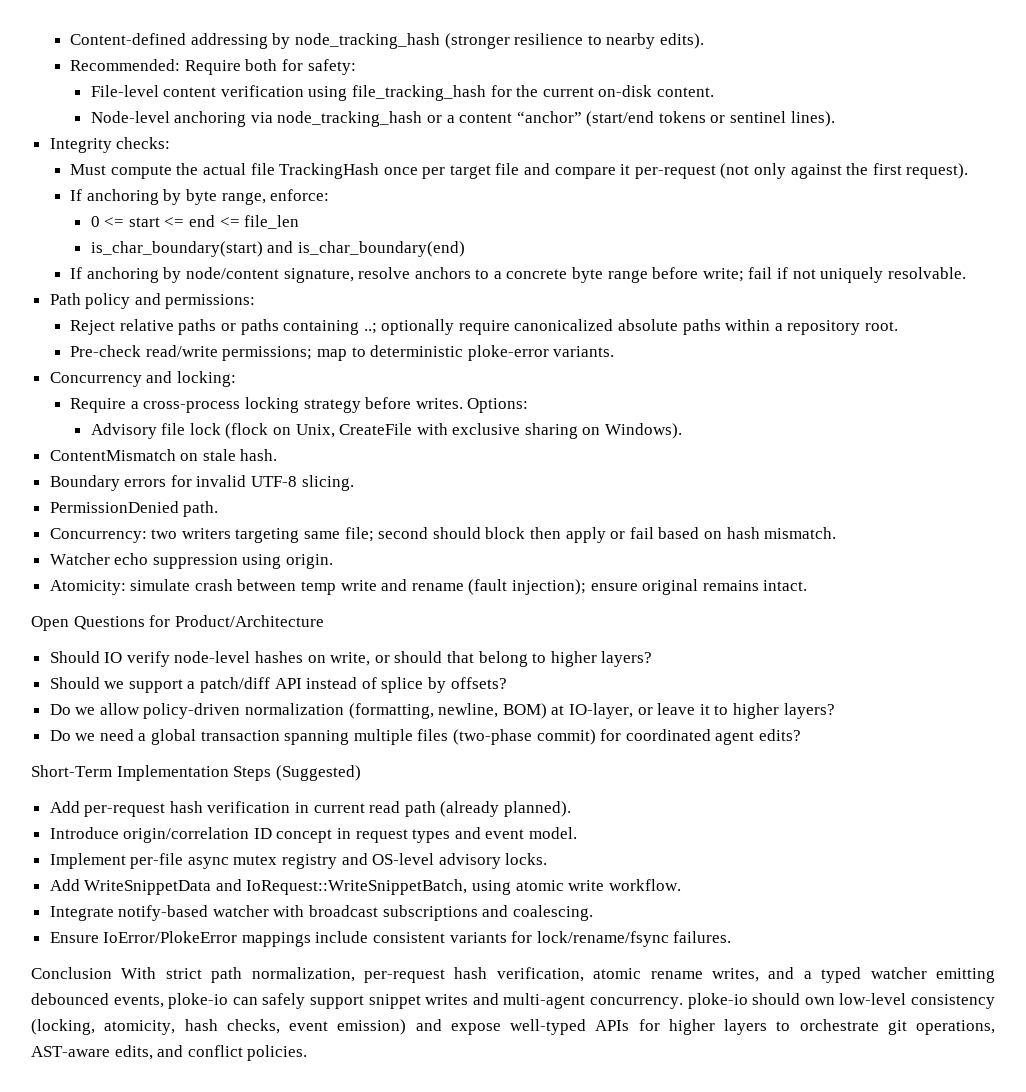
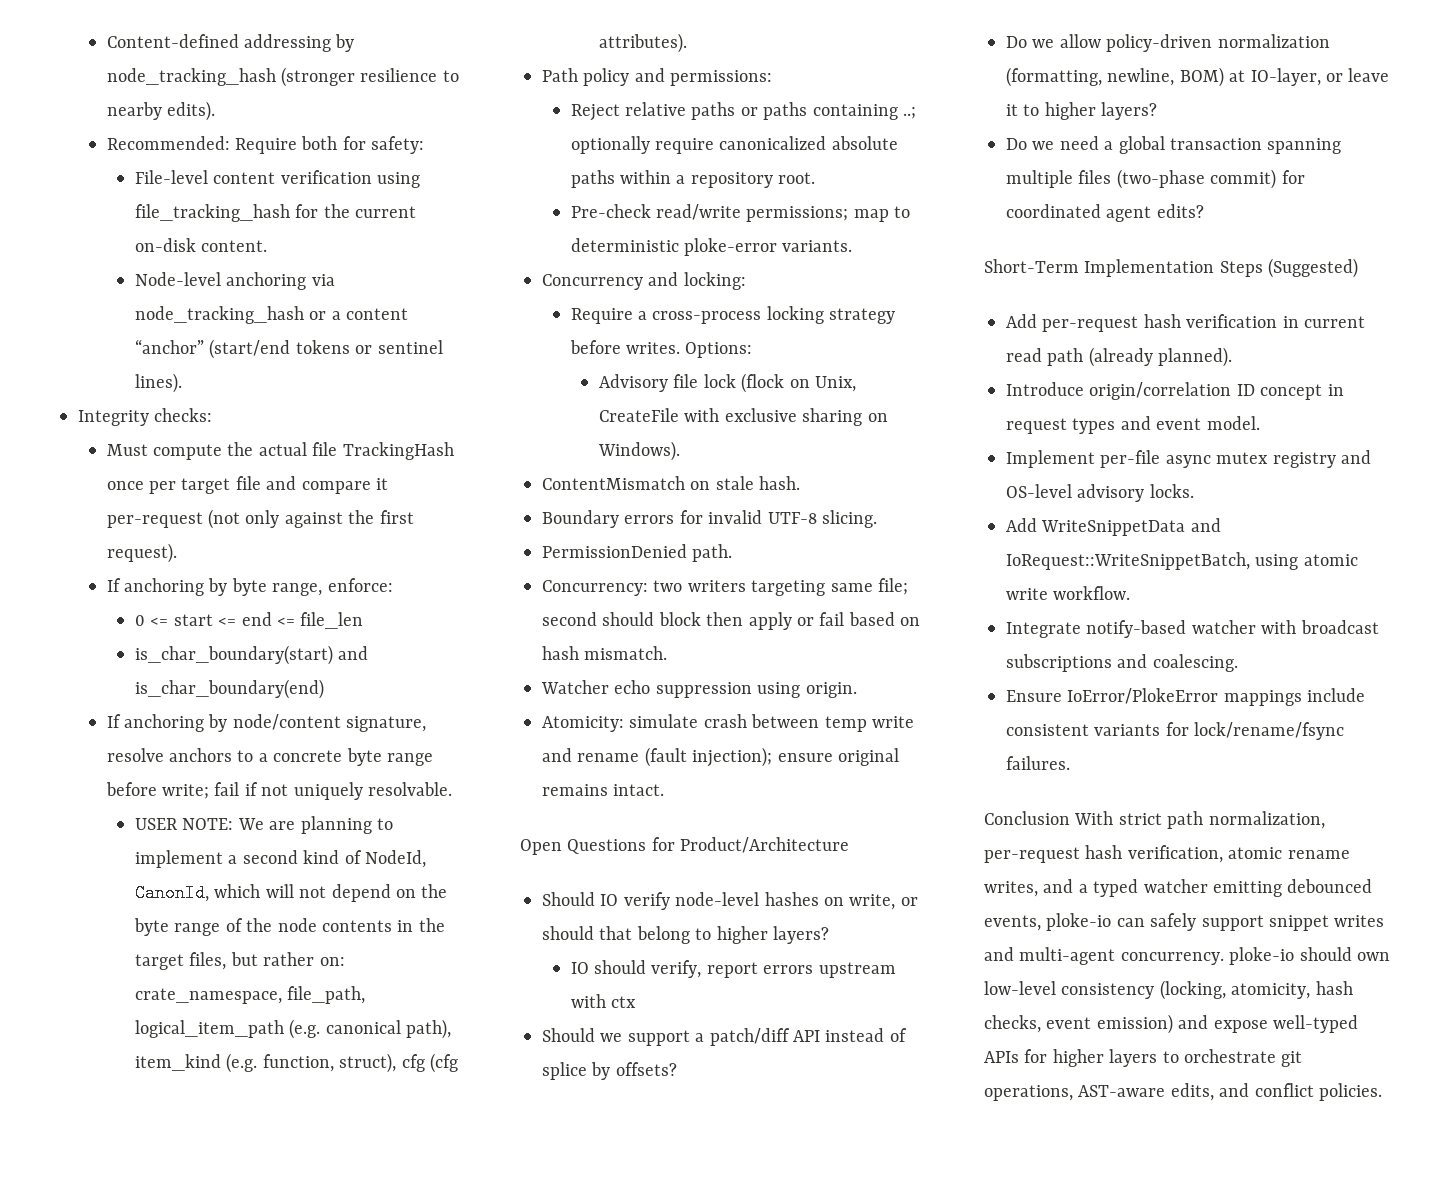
(966, 273) none -> [135,816,394,834] [135,850,427,868] [135,884,448,902] [134,918,445,936] [135,952,345,970] [135,986,366,1004] [135,1019,452,1039] [135,1053,459,1073] [599,33,688,53] // USER NOTE: We are planning to implement a second kind of NodeId, CanonId, which will not depend on the byte range of the node contents in the target files, but rather on: crate_namespace, file_path, logical_item_path (e.g. canonical path), item_kind (e.g. function, struct), cfg (cfg attributes).
(653, 659) none -> [570,960,896,978] [570,994,636,1008] // IO should verify, report errors upstream with ctx

